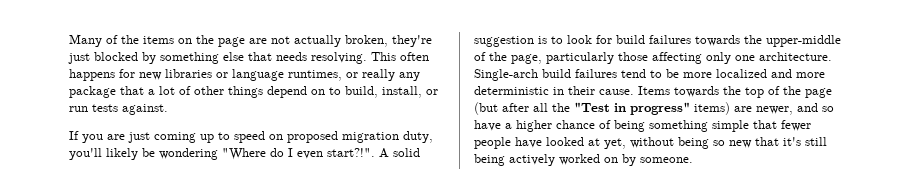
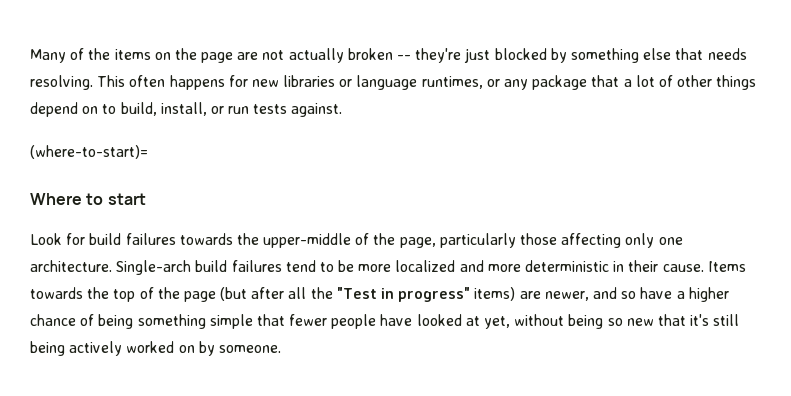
[345,35,388,47] broken, -> [347,48,412,60] broken --
[362,69,395,81] really -> (500, 83) none
[69,131,433,143] [69,148,420,160] [474,35,592,47] If you are just coming up to speed on proposed migration duty, you'll likely be wondering "Where do I even start?!". A solid suggestion is to look -> [30,145,148,159] [30,193,146,205] [30,233,62,245] (where-to-start)= // Where to start // Look

